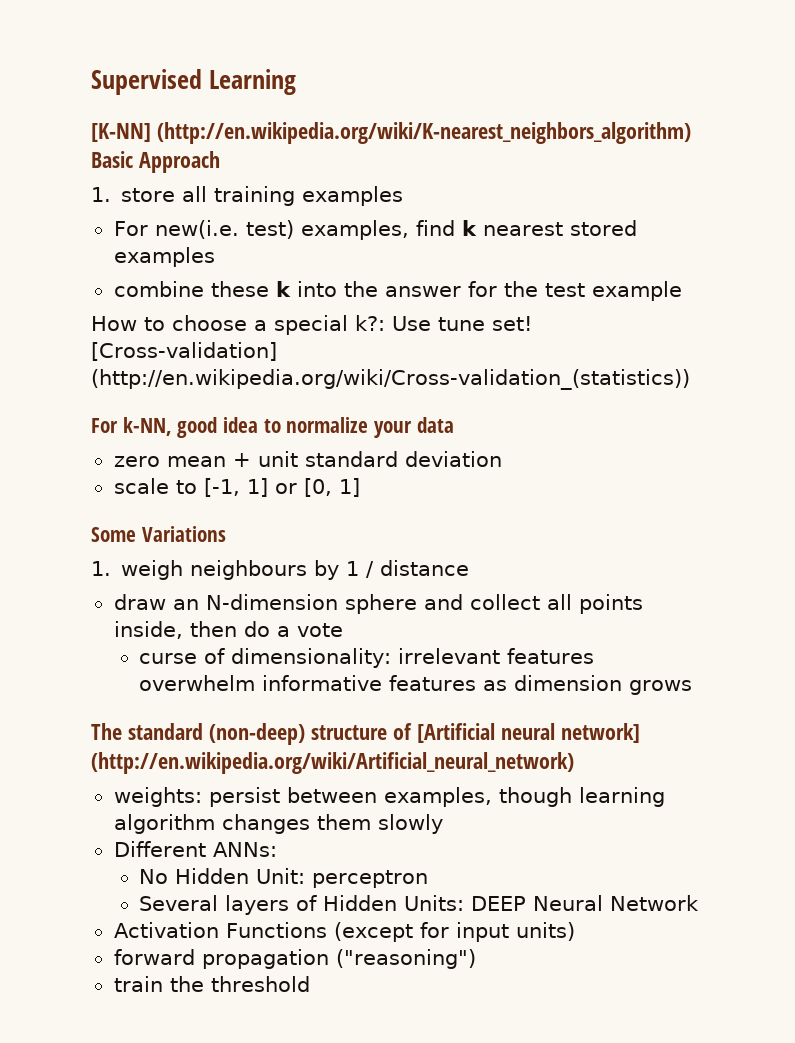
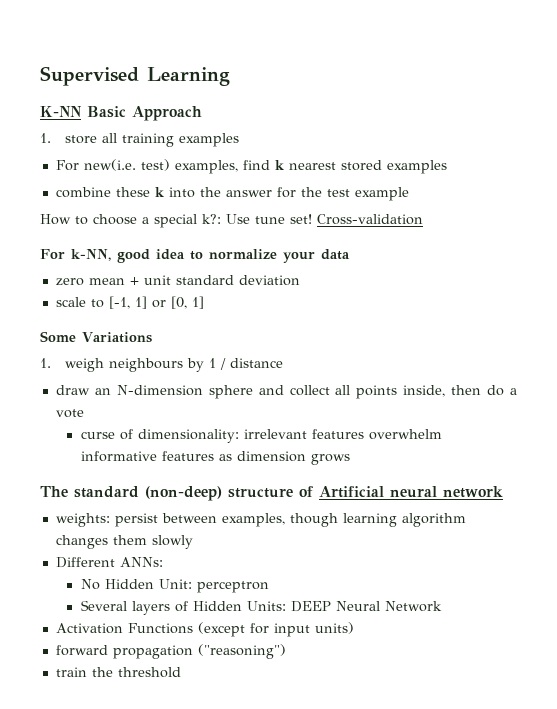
[91,122,691,144] [K-NN] (http://en.wikipedia.org/wiki/K-nearest_neighbors_algorithm) -> [40,106,82,117] K-NN
[91,342,277,361] [91,369,690,390] [Cross-validation] (http://en.wikipedia.org/wiki/Cross-validation_(statistics)) -> [317,214,423,225] Cross-validation
[416,723,640,743] [91,752,574,774] [Artificial neural network] (http://en.wikipedia.org/wiki/Artificial_neural_network) -> [319,486,503,498] Artificial neural network

